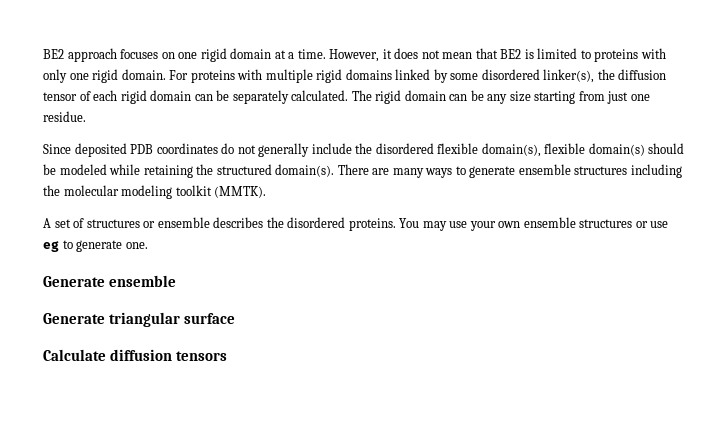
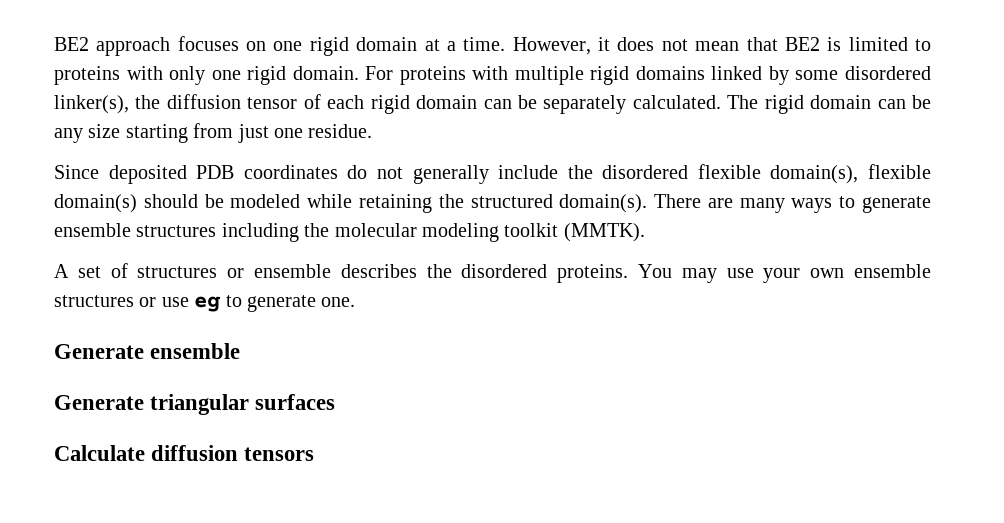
[184,313,236,324] surface -> [255,394,336,410] surfaces

